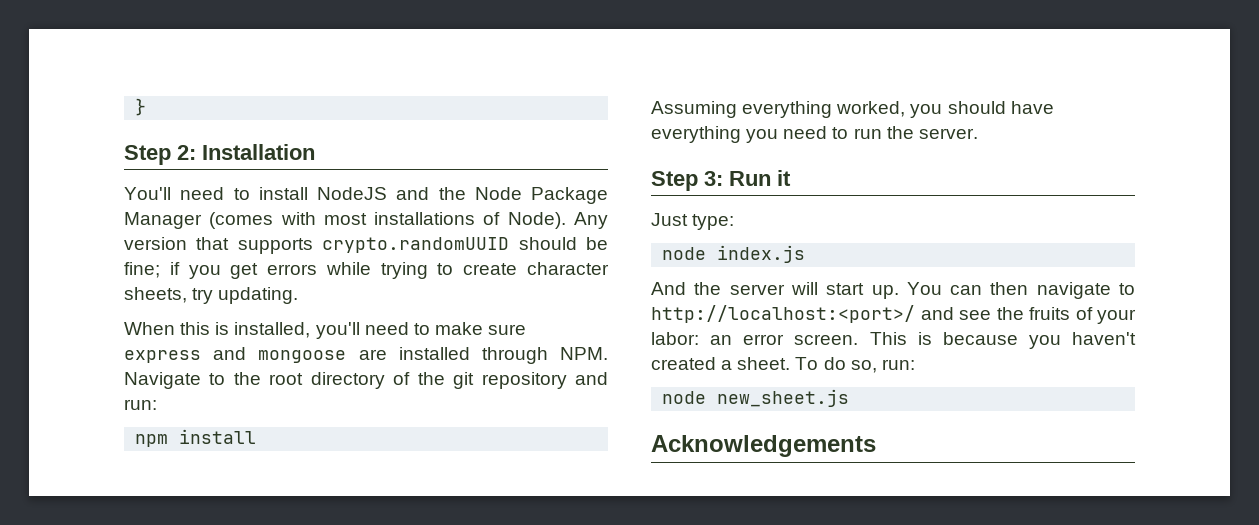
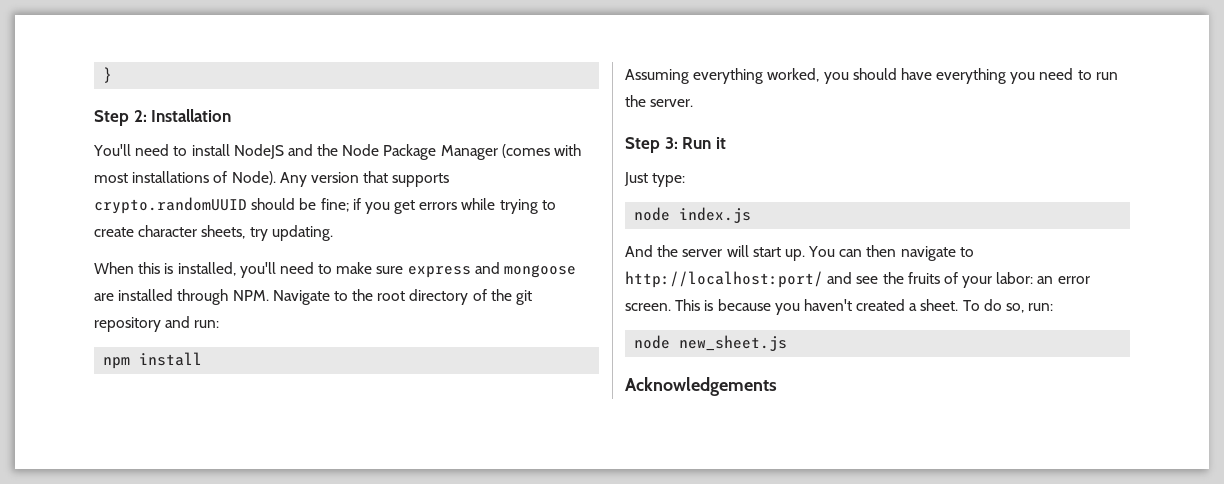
[651,305,915,323] http://localhost:<port>/ -> [625,271,823,288] http://localhost:port/

